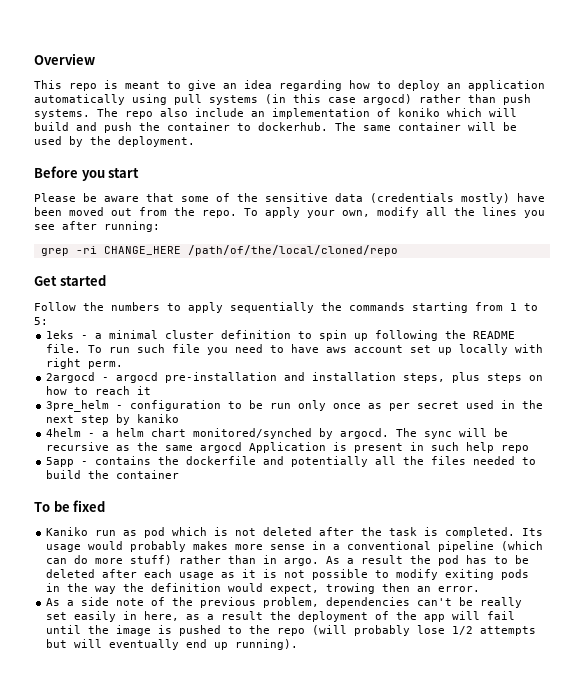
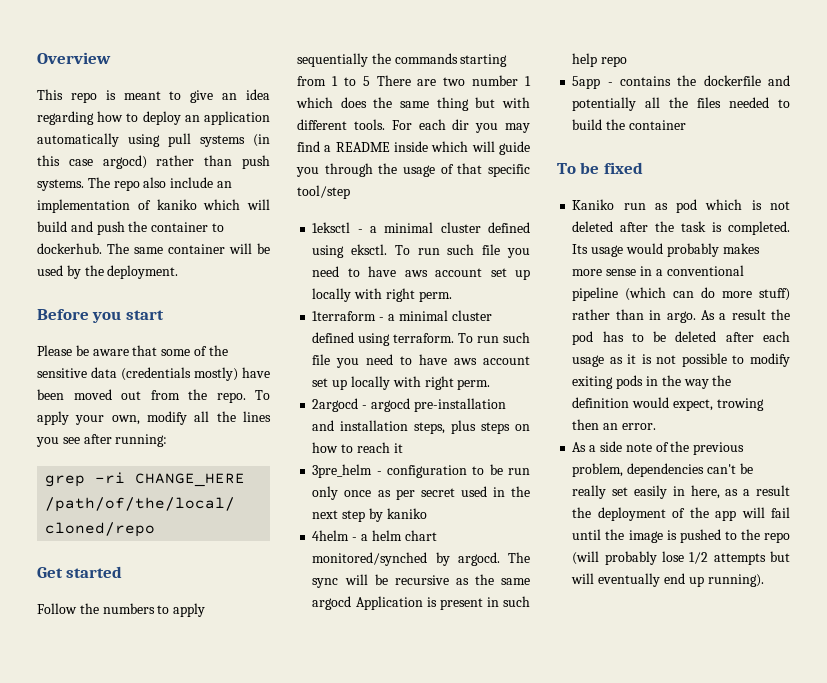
[398,108,440,117] koniko -> [156,199,197,210] kaniko
[34,317,48,325] [46,330,516,341] [46,344,82,353] 5: // 1eks - a minimal cluster definition to spin up following the README file. -> [362,75,531,86] [296,97,530,111] [297,119,530,133] [297,141,530,155] [296,163,530,177] [297,185,350,199] [312,222,530,233] [312,244,530,258] [312,266,530,280] [312,288,452,302] [312,310,492,321] [312,332,455,346] 5 There are two number 1 which does the same thing but with different tools. For each dir you may find a README inside which will guide you through the usage of that specific tool/step // 1eksctl - a minimal cluster defined using eksctl. To run such file you need to have aws account set up locally with right perm. // 1terraform - a minimal cluster defined using terraform.

